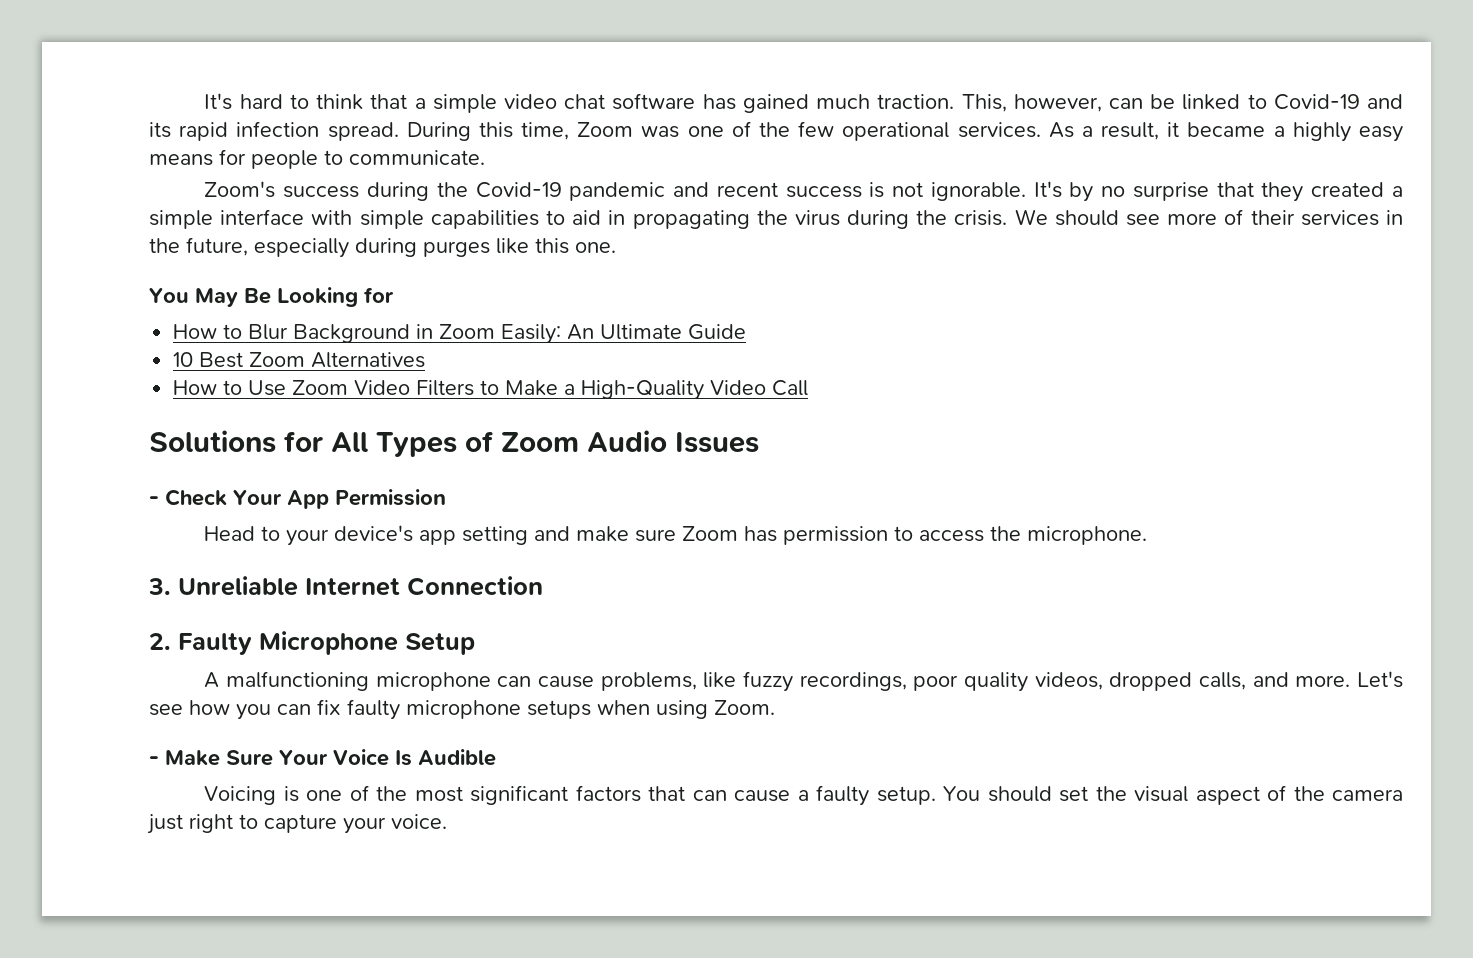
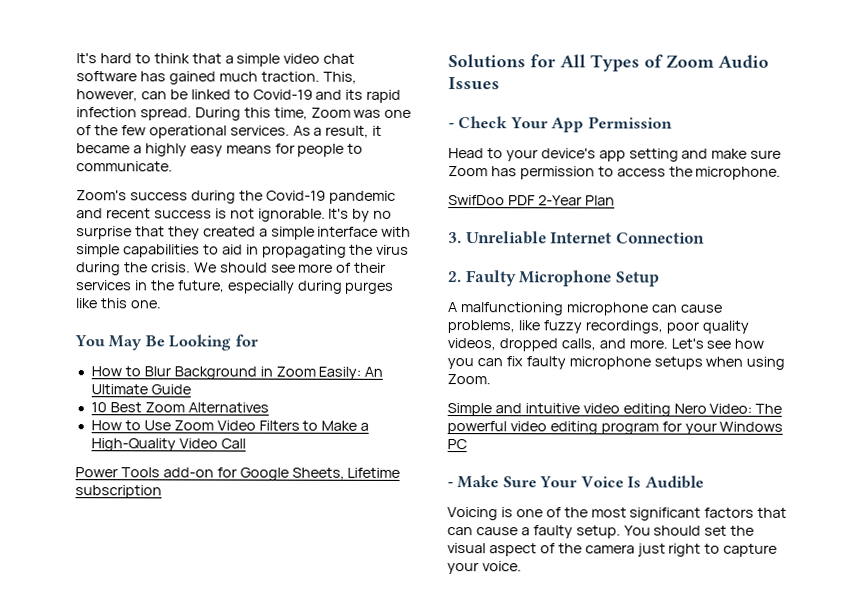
(809, 388) none -> [75,467,401,481] [75,485,162,499] // Power Tools add-on for Google Sheets, Lifetime subscription
(1148, 535) none -> [448,195,615,206] // SwifDoo PDF 2-Year Plan
(775, 707) none -> [447,403,783,417] [447,421,784,435] [447,439,467,450] // Simple and intuitive video editing Nero Video: The powerful video editing program for your Windows PC

